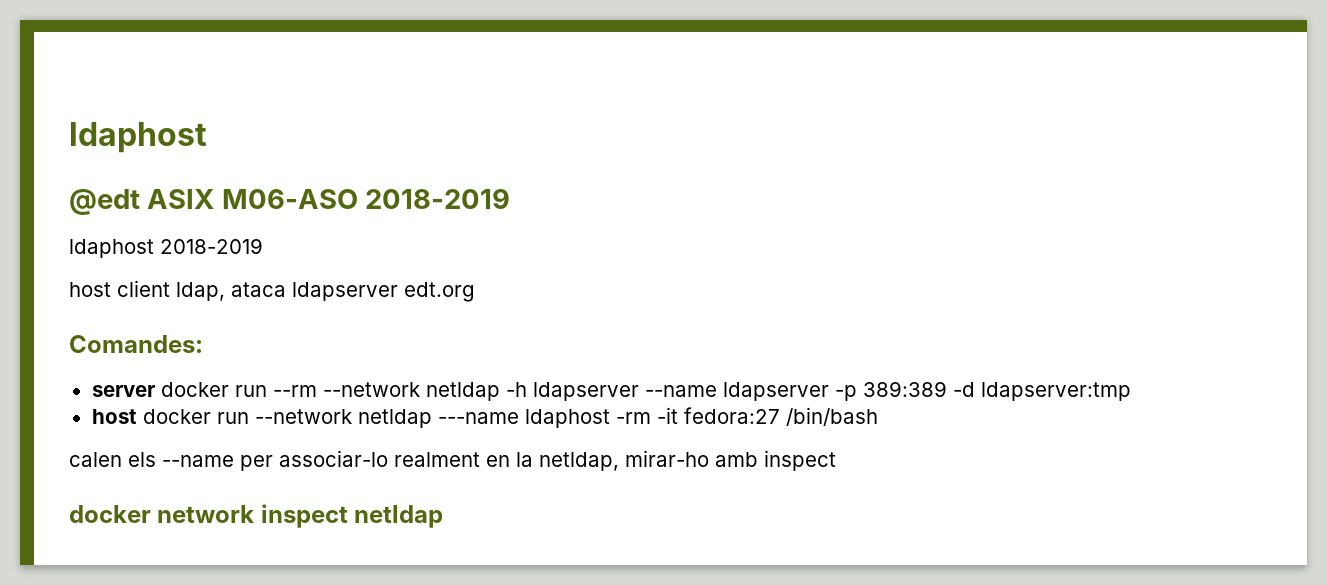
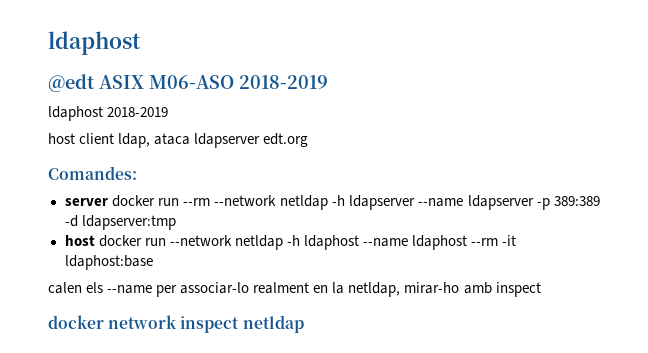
[437,407,878,428] ---name ldaphost -rm -it fedora:27 /bin/bash -> [286,235,516,250] [64,255,153,270] -h ldaphost --name ldaphost --rm -it ldaphost:base

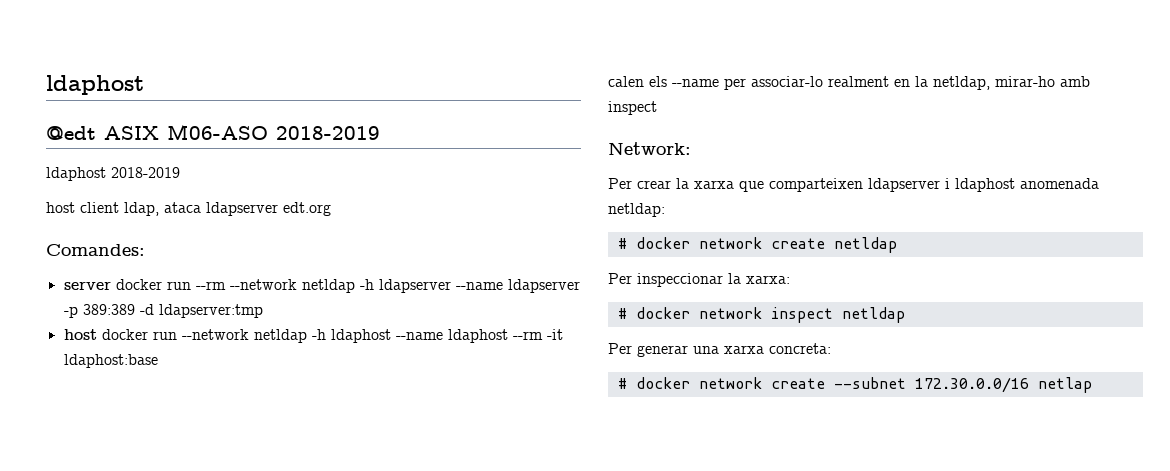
[48,315,304,333] docker network inspect netldap -> [608,142,691,155] [608,178,1099,192] [608,203,665,217] [617,237,897,253] [608,273,790,287] [617,307,905,323] [608,343,831,357] [617,377,1092,393] Network: // Per crear la xarxa que comparteixen ldapserver i ldaphost anomenada netldap: // # docker network create netldap // Per inspeccionar la xarxa: // # docker network inspect netldap // Per generar una xarxa concreta: // # docker network create --subnet 172.30.0.0/16 netlap

